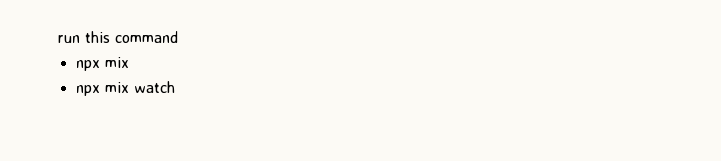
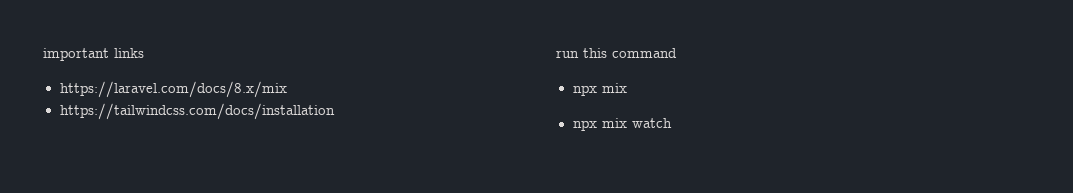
(58, 39) none -> [43,48,144,61] [59,81,287,98] [59,103,335,120] important links // https://laravel.com/docs/8.x/mix // https://tailwindcss.com/docs/installation //

